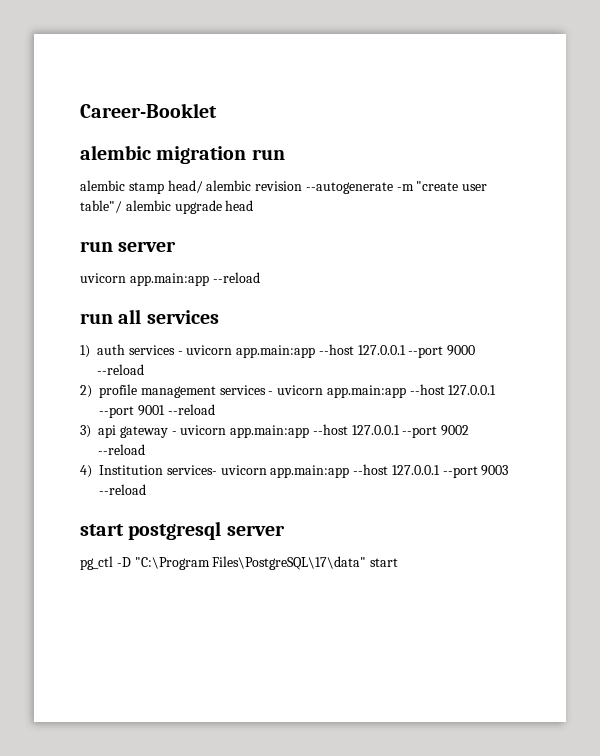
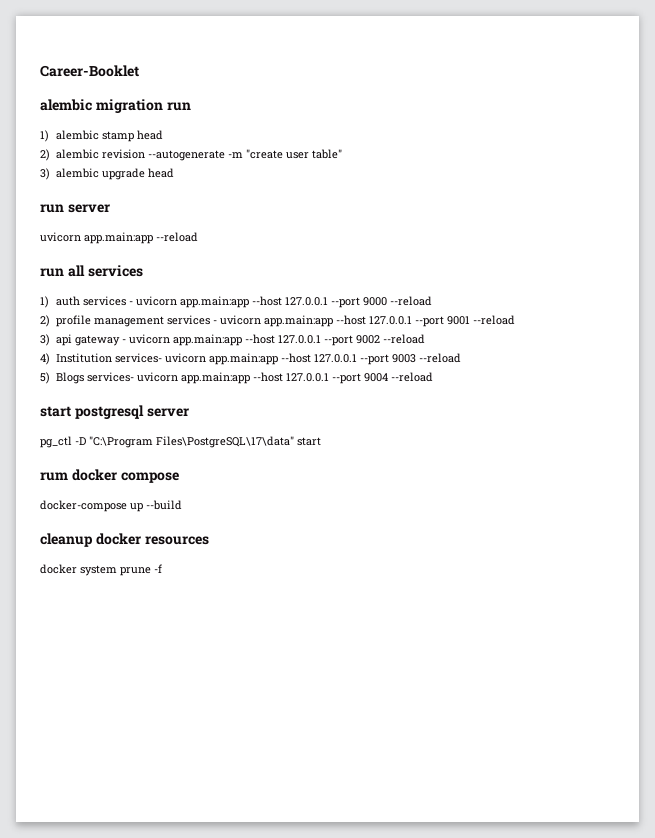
(285, 154) none -> [40,130,49,142] 1)
[167,180,203,193] head/ -> [137,130,164,140] [40,149,50,161] head // 2)
[80,200,122,213] table"/ -> [312,149,343,159] [40,168,50,180] table" // 3)
(146, 489) none -> [40,372,434,384] // 5) Blogs services- uvicorn app.main:app --host 127.0.0.1 --port 9004 --reload
(399, 562) none -> [40,469,179,483] [40,500,182,512] [40,533,209,547] [40,564,162,576] // rum docker compose // docker-compose up --build // cleanup docker resources // docker system prune -f

